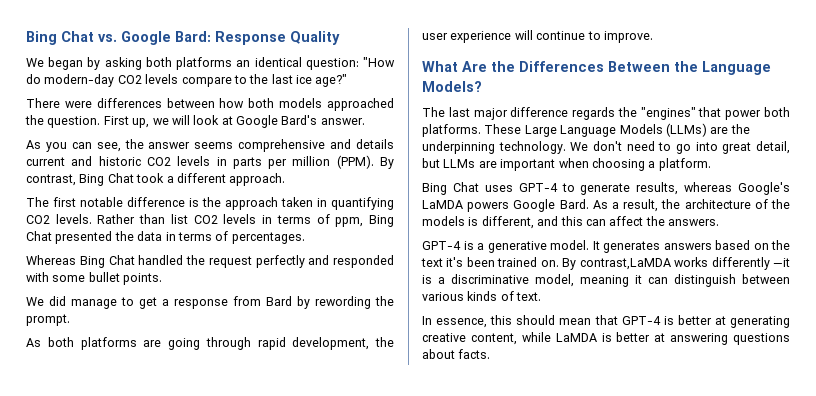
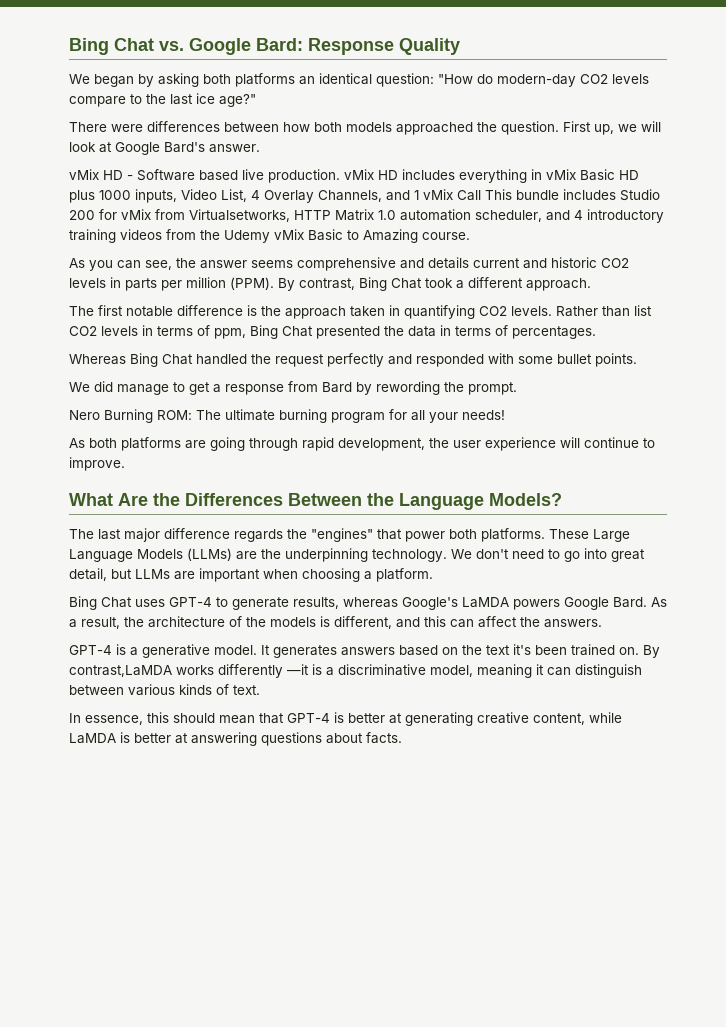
(365, 121) none -> [69,169,639,183] [69,189,660,203] [69,209,664,223] [69,229,470,243] // vMix HD - Software based live production. vMix HD includes everything in vMix Basic HD plus 1000 inputs, Video List, 4 Overlay Channels, and 1 vMix Call This bundle includes Studio 200 for vMix from Virtualsetworks, HTTP Matrix 1.0 automation scheduler, and 4 introductory training videos from the Udemy vMix Basic to Amazing course.
(70, 320) none -> [69,409,505,423] // Nero Burning ROM: The ultimate burning program for all your needs!

